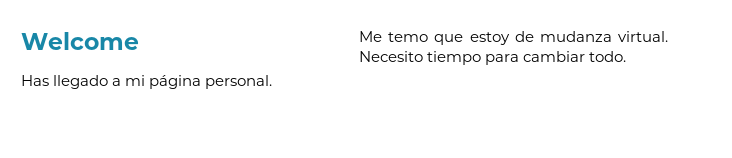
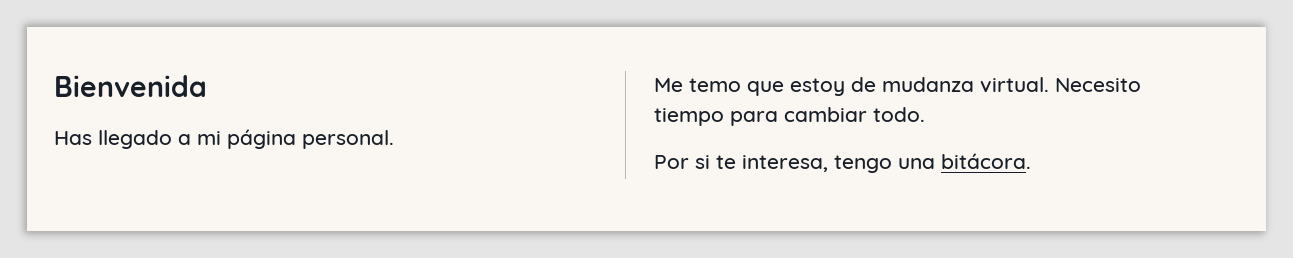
[21,32,139,50] Welcome -> [54,75,207,97] Bienvenida
(627, 56) none -> [654,153,1031,173] // Por si te interesa, tengo una bitácora.

